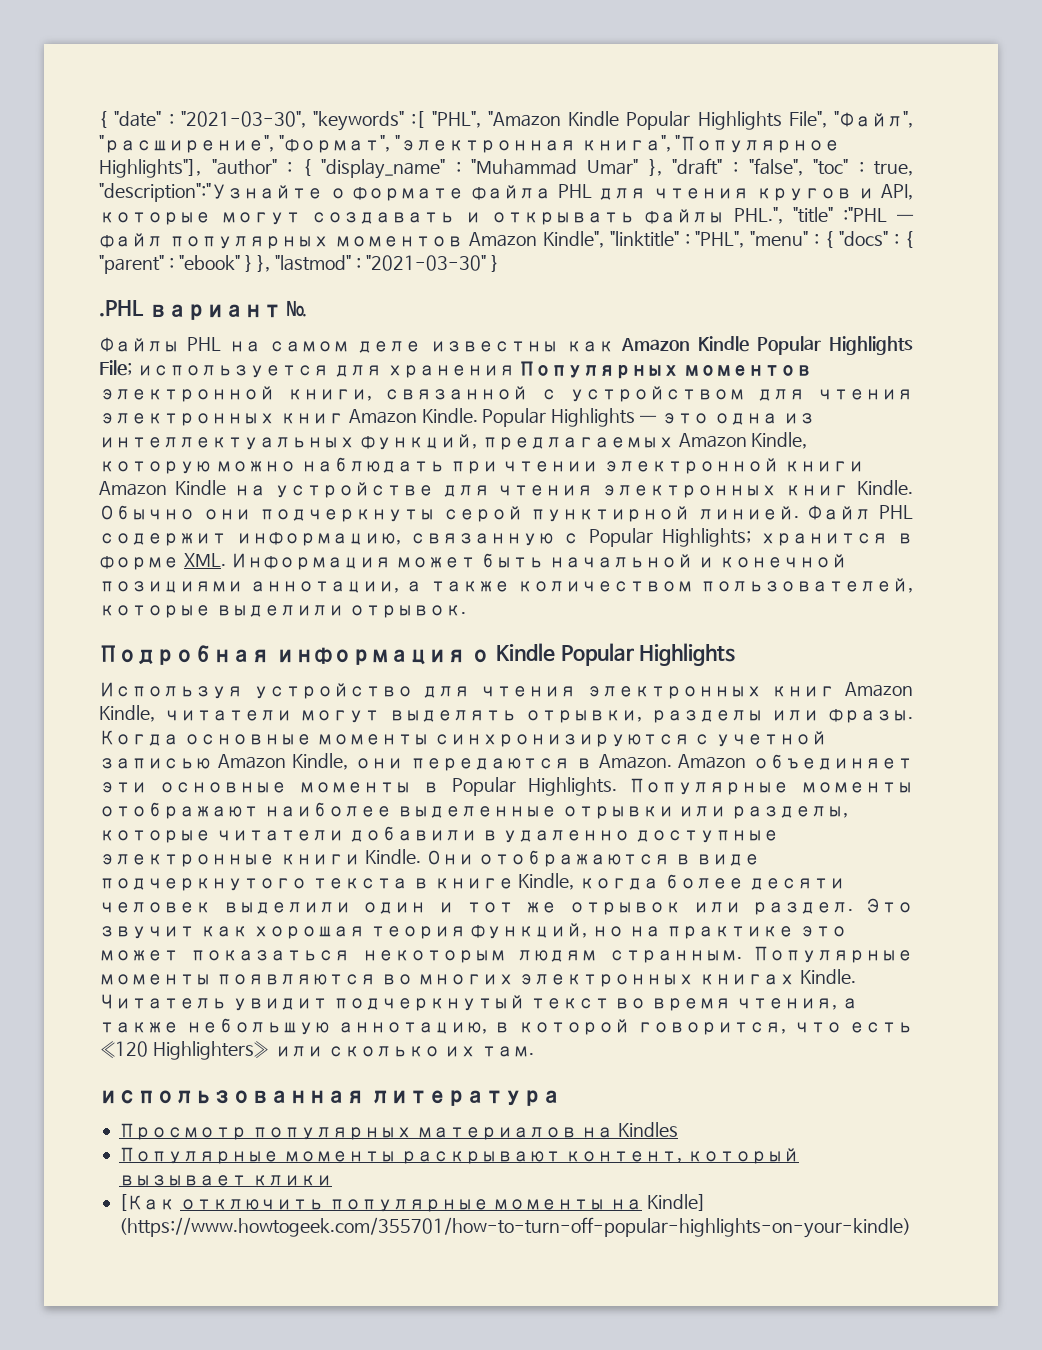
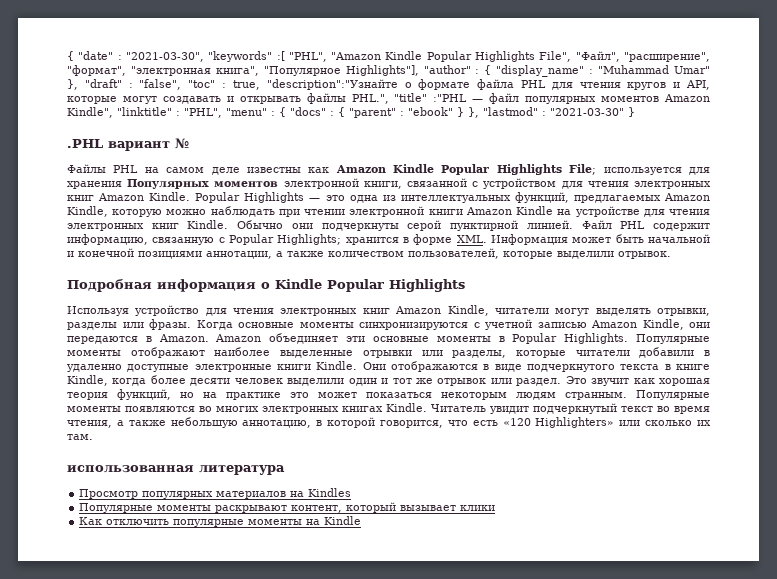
[118,1194,175,1211] [Как -> [79,517,103,525] Как
[647,1194,707,1211] [118,1217,911,1238] Kindle] (https://www.howtogeek.com/355701/how-to-turn-off-popular-highlights-on-your-kindle) -> [324,516,362,525] Kindle

